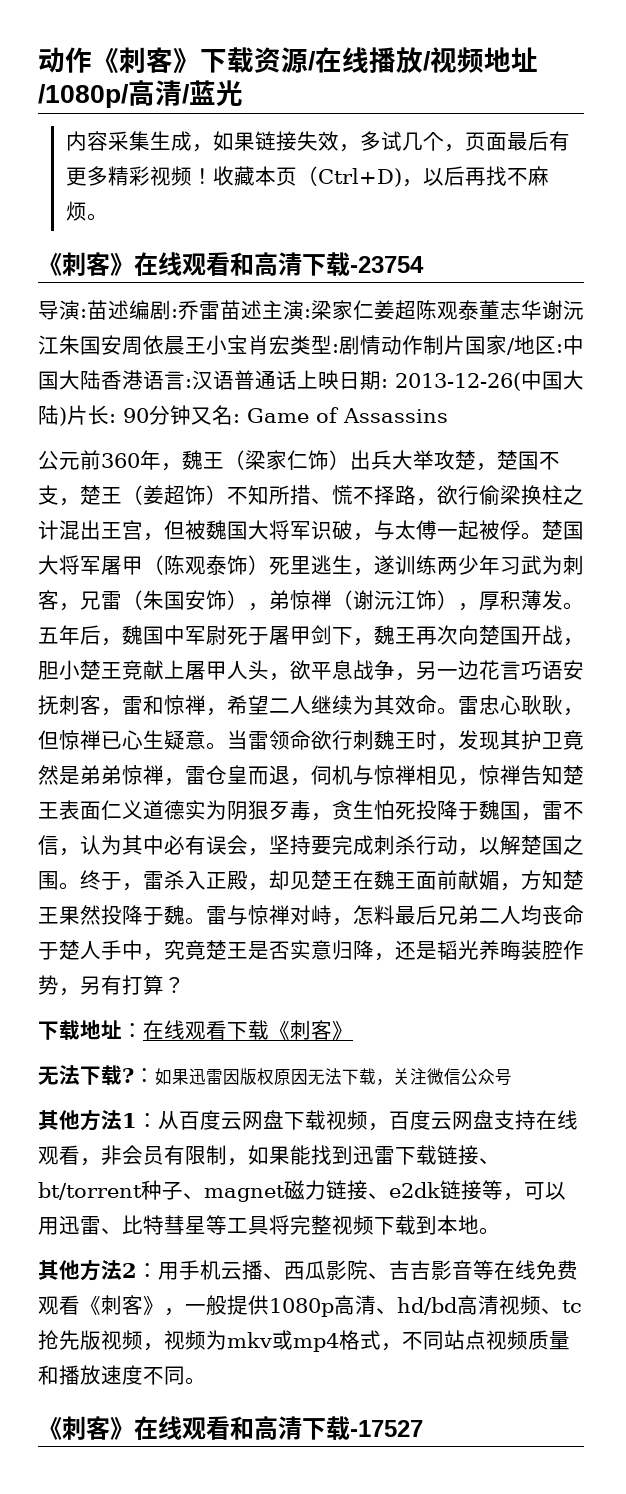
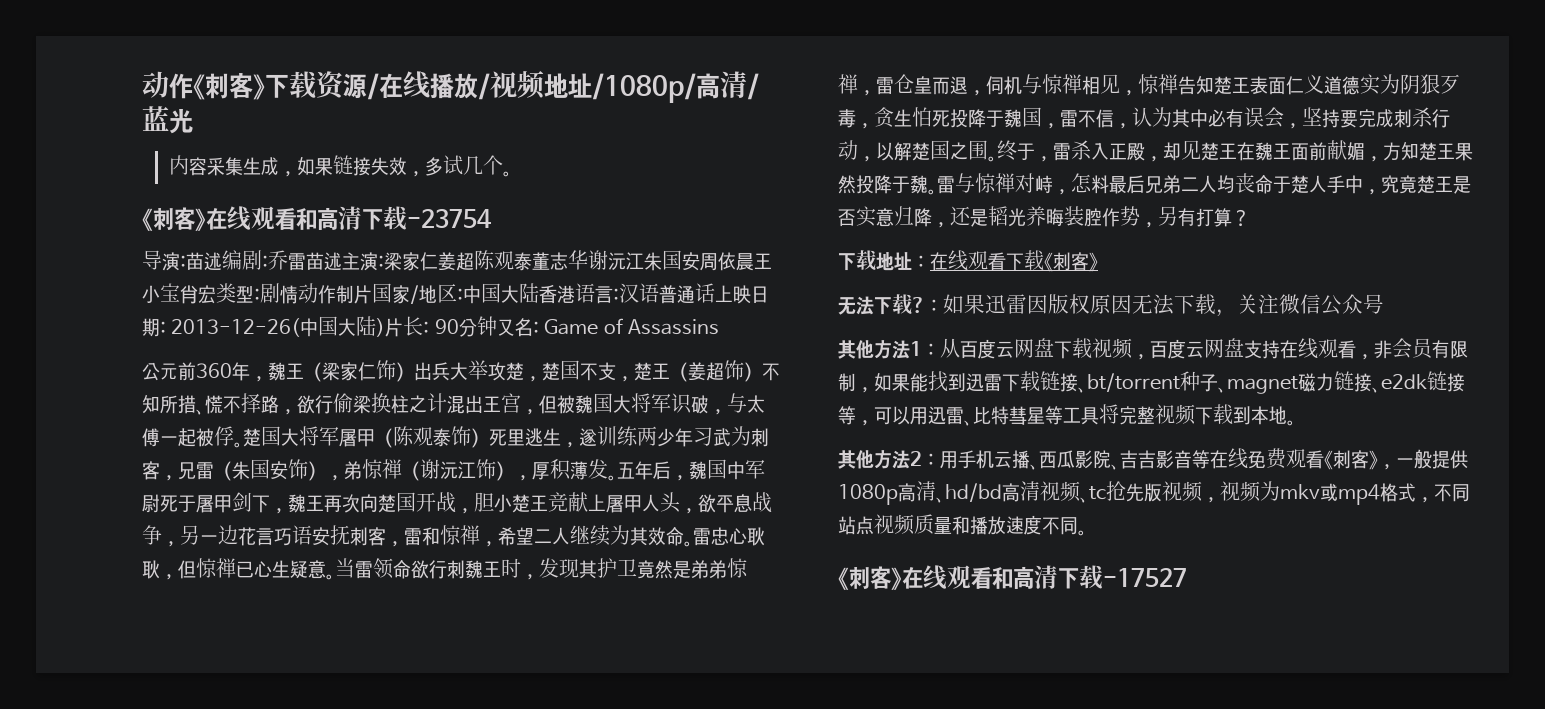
[443,131,570,152] [65,166,549,187] [65,201,87,221] ，页面最后有更多精彩视频！收藏本页（Ctrl+D)，以后再找不麻烦 -> (503, 165) none

